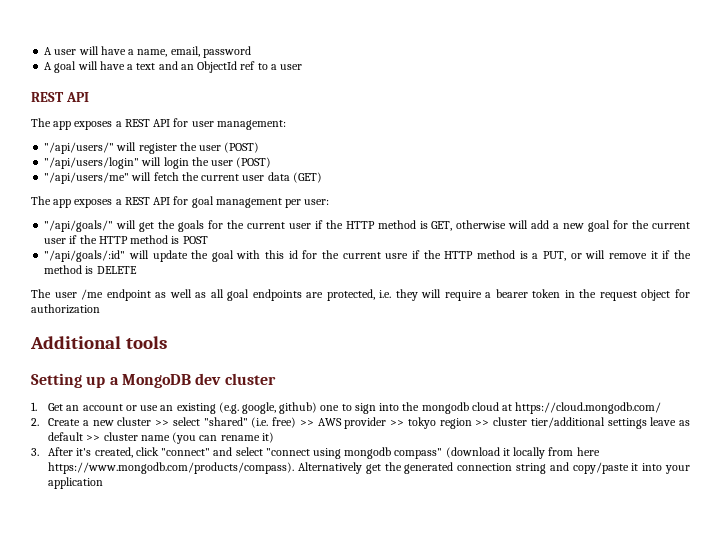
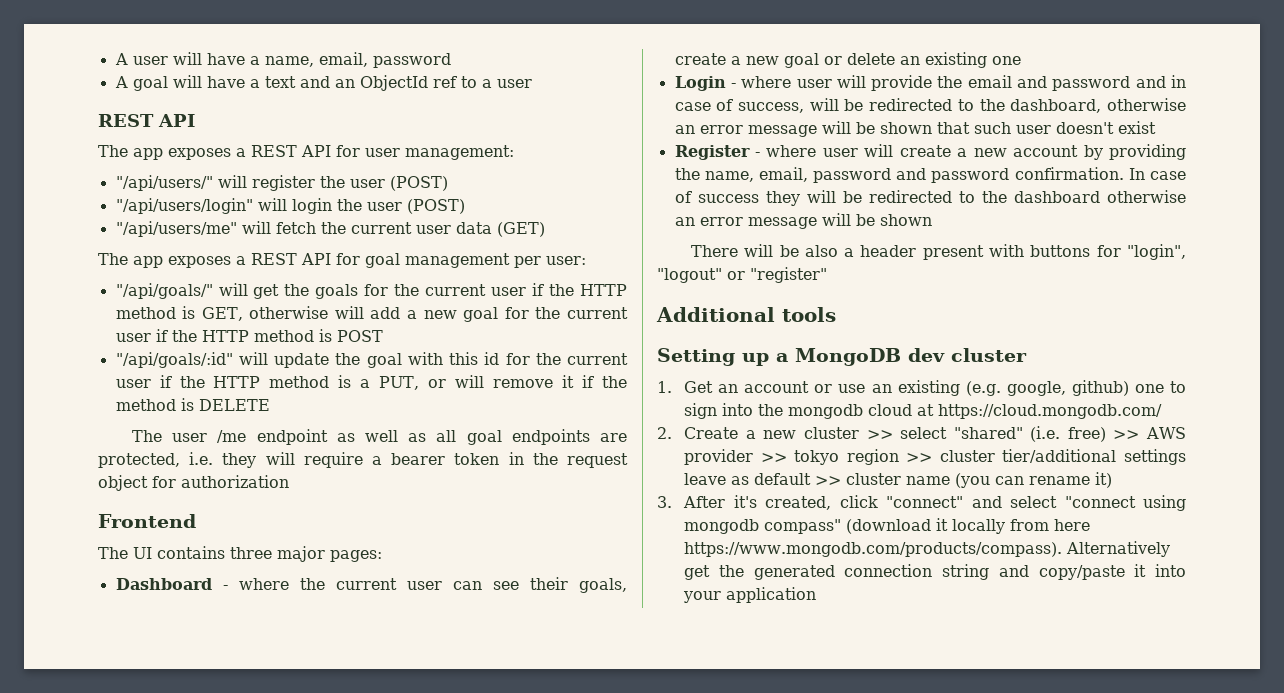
[385,253,409,259] usre -> [115,379,151,388] user
(100, 309) none -> [98,514,196,528] [98,546,382,562] [115,577,627,593] [674,52,1021,68] [674,75,1186,91] [674,98,1186,113] [674,121,1156,137] [674,144,1186,160] [674,167,1186,183] [674,190,1186,206] [674,213,932,229] [690,244,1186,260] [657,267,827,283] // Frontend // The UI contains three major pages: // Dashboard - where the current user can see their goals, create a new goal or delete an existing one // Login - where user will provide the email and password and in case of success, will be redirected to the dashboard, otherwise an error message will be shown that such user doesn't exist // Register - where user will create a new account by providing the name, email, password and password confirmation. In case of success they will be redirected to the dashboard otherwise an error message will be shown // There will be also a header present with buttons for "login", "logout" or "register"

